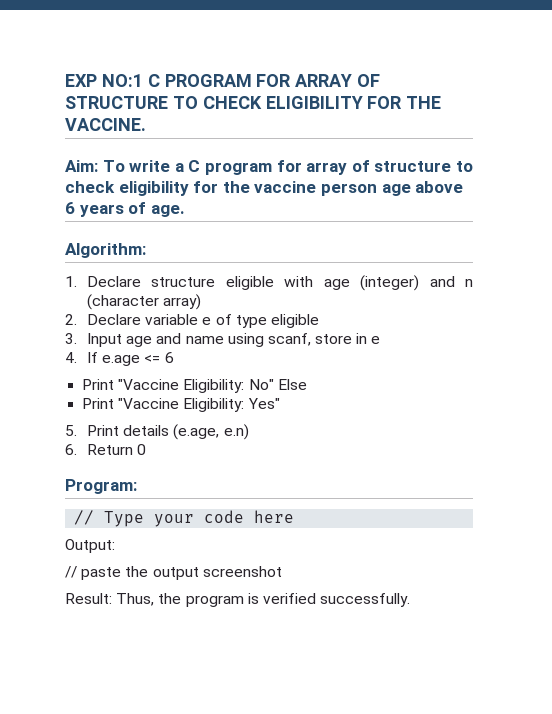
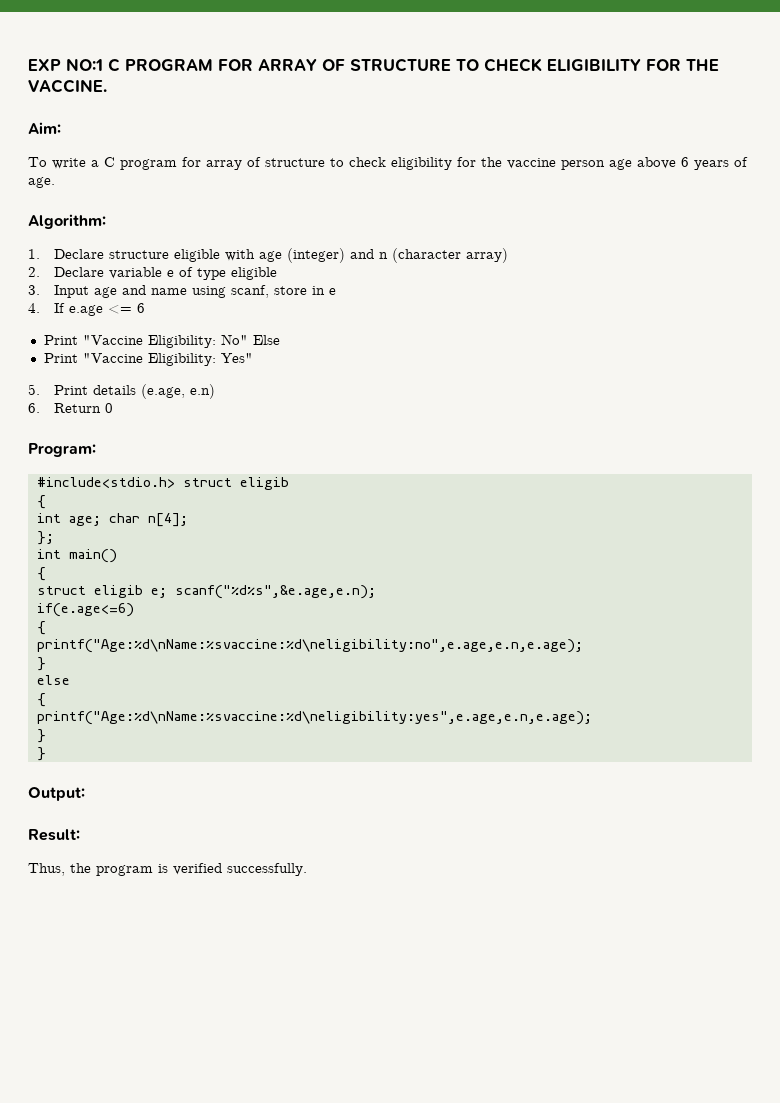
(98, 166) none -> (61, 128) //
[74,510,295,527] [65,539,115,553] [65,566,282,580] [65,593,112,604] // Type your code here // Output: // // paste the output screenshot // Result: -> [36,477,289,490] [36,495,46,509] [36,513,188,527] [36,531,54,545] [36,549,117,563] [36,567,46,581] [36,585,376,599] [36,603,134,617] [36,621,46,635] [36,639,583,653] [36,657,46,671] [36,675,70,685] [36,693,46,707] [36,711,592,725] [36,729,46,743] [36,747,46,761] [28,787,85,801] [28,829,80,841] #include<stdio.h> struct eligib // { // int age; char n[4]; // }; // int main() // { // struct eligib e; scanf("%d%s",&e.age,e.n); // if(e.age<=6) // { // printf("Age:%d\nName:%svaccine:%d\neligibility:no",e.age,e.n,e.age); // } // else // { // printf("Age:%d\nName:%svaccine:%d\neligibility:yes",e.age,e.n,e.age); // } // } // Output: // Result: //

